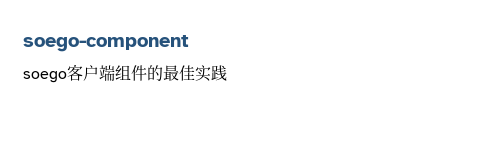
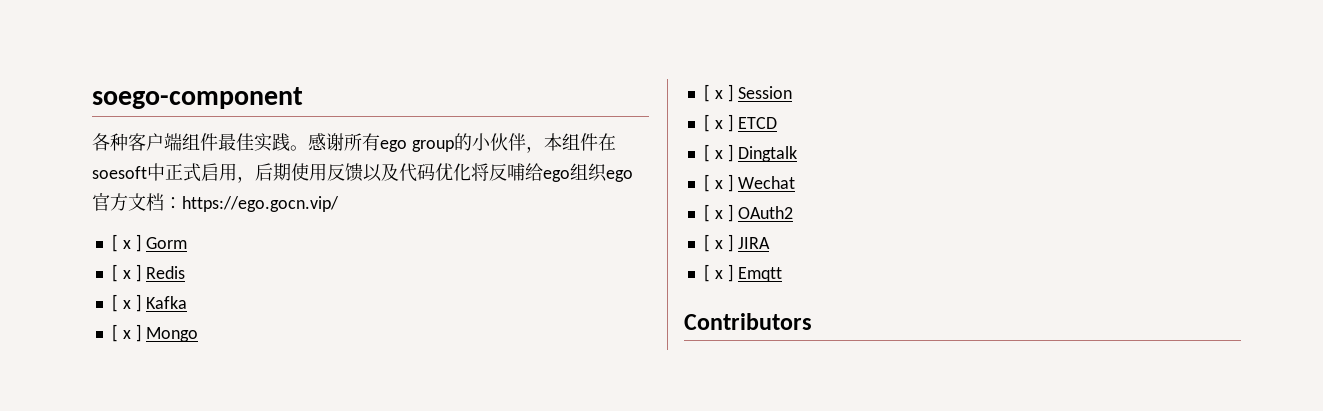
[23,71,67,83] soego -> [92,133,128,151] 各种
[147,65,163,81] 的 -> (218, 142) none
(227, 73) none -> [290,133,616,153] [92,163,633,183] [92,193,339,212] [111,234,188,252] [111,264,186,282] [111,294,188,312] [111,324,199,342] [703,84,793,102] [703,114,778,132] [703,144,798,162] [703,174,796,192] [703,204,794,222] [703,234,771,252] [703,264,783,282] [684,313,812,330] 。感谢所有ego group的小伙伴，本组件在soesoft中正式启用，后期使用反馈以及代码优化将反哺给ego组织ego官方文档：https://ego.gocn.vip/ // [ x ] Gorm // [ x ] Redis // [ x ] Kafka // [ x ] Mongo // [ x ] Session // [ x ] ETCD // [ x ] Dingtalk // [ x ] Wechat // [ x ] OAuth2 // [ x ] JIRA // [ x ] Emqtt // Contributors

